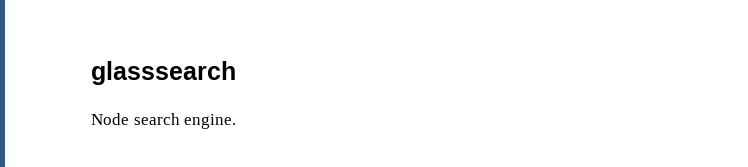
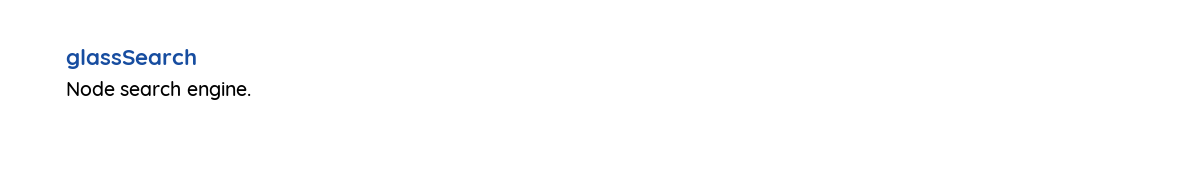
[91,61,236,85] glasssearch -> [66,49,197,69] glassSearch

